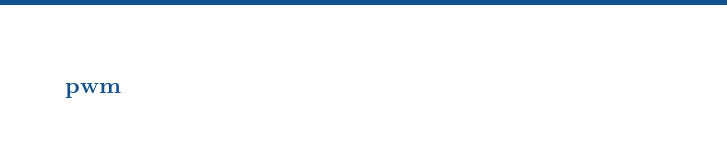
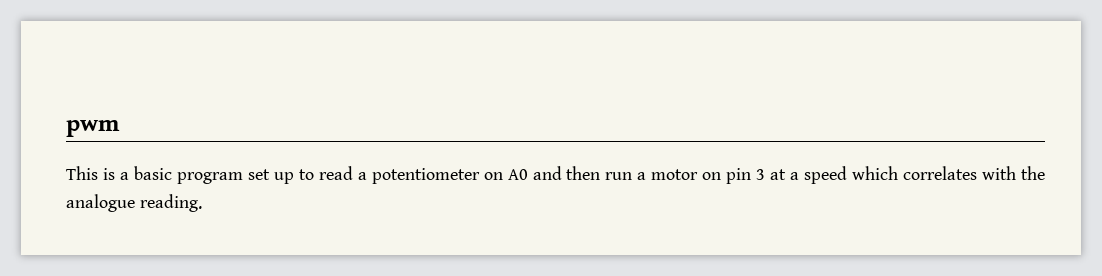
(121, 90) none -> [66,166,1045,184] [66,194,202,212] // This is a basic program set up to read a potentiometer on A0 and then run a motor on pin 3 at a speed which correlates with the analogue reading.

